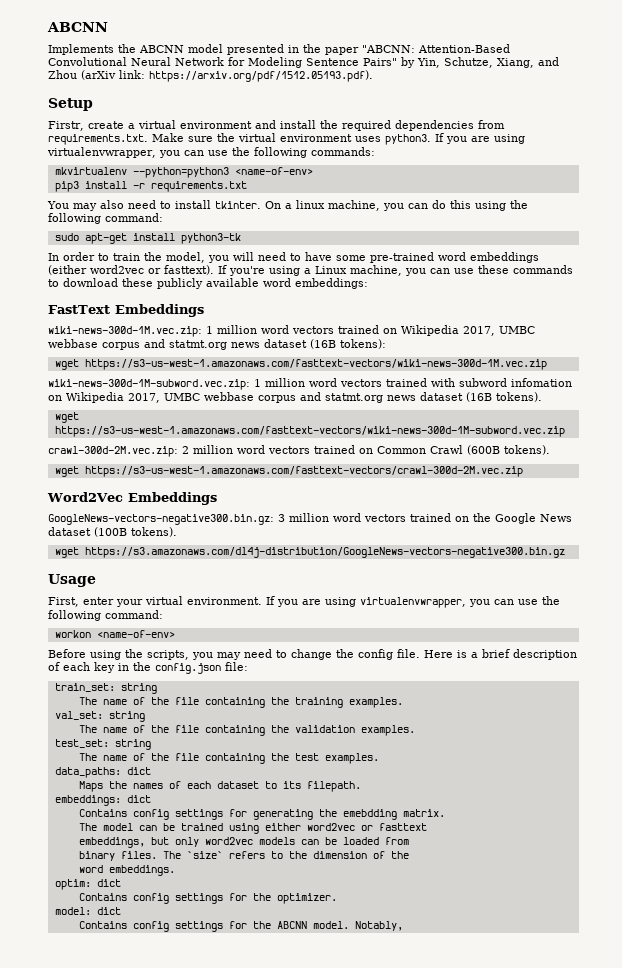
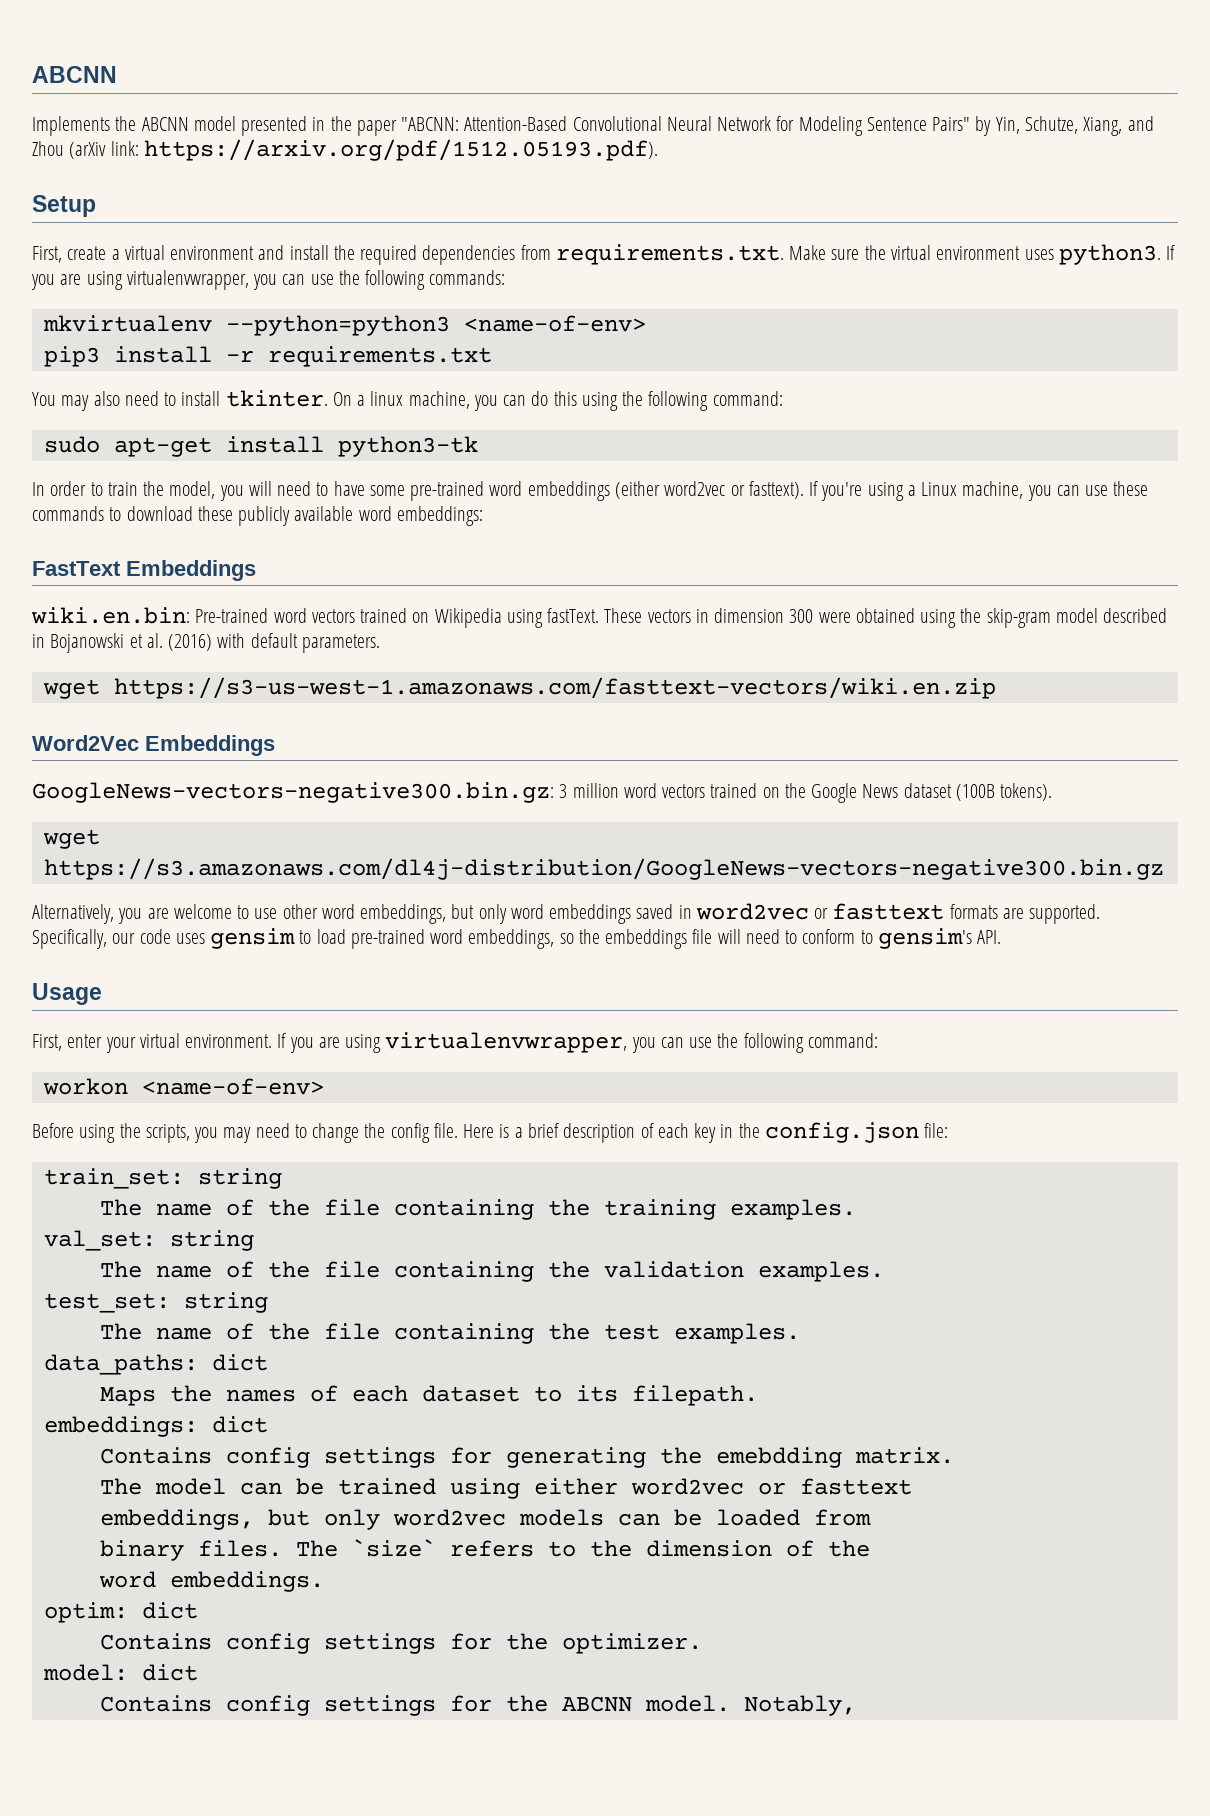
[48,121,84,131] Firstr, -> [32,246,62,263] First,
[48,325,257,337] wiki-news-300d-1M.vec.zip: 1 million -> [31,607,269,624] wiki.en.bin: Pre-trained
[463,326,535,336] [48,339,386,350] [54,359,547,370] [48,378,572,390] [48,392,542,403] [54,412,79,423] [54,426,565,437] [48,445,550,457] [54,466,523,477] 2017, UMBC webbase corpus and statmt.org news dataset (16B tokens): // wget https://s3-us-west-1.amazonaws.com/fasttext-vectors/wiki-news-300d-1M.vec.zip // wiki-news-300d-1M-subword.vec.zip: 1 million word vectors trained with subword infomation on Wikipedia 2017, UMBC webbase corpus and statmt.org news dataset (16B tokens). // wget https://s3-us-west-1.amazonaws.com/fasttext-vectors/wiki-news-300d-1M-subword.vec.zip // crawl-300d-2M.vec.zip: 2 million word vectors trained on Common Crawl (600B tokens). // wget https://s3-us-west-1.amazonaws.com/fasttext-vectors/crawl-300d-2M.vec.zip -> [506,608,1168,628] [32,633,380,653] [42,677,996,699] using fastText. These vectors in dimension 300 were obtained using the skip-gram model described in Bojanowski et al. (2016) with default parameters. // wget https://s3-us-west-1.amazonaws.com/fasttext-vectors/wiki.en.zip
(565, 552) none -> [32,903,1101,924] [32,928,1002,949] // Alternatively, you are welcome to use other word embeddings, but only word embeddings saved in word2vec or fasttext formats are supported. Specifically, our code uses gensim to load pre-trained word embeddings, so the embeddings file will need to conform to gensim's API.

